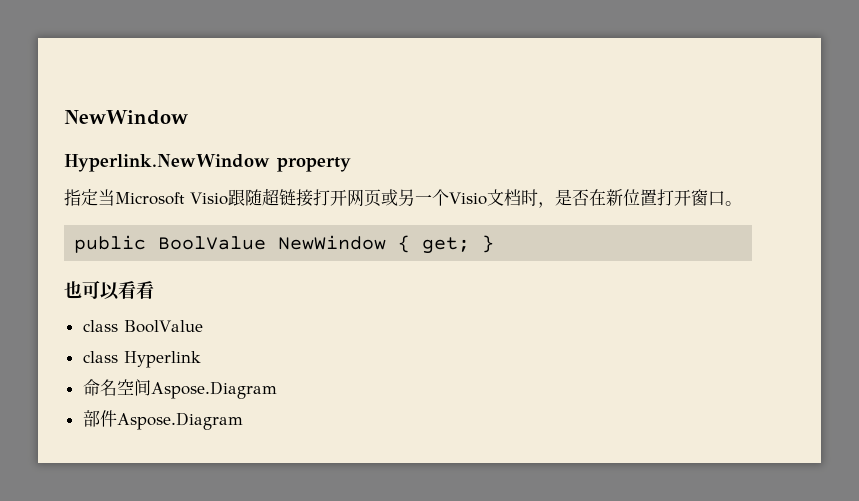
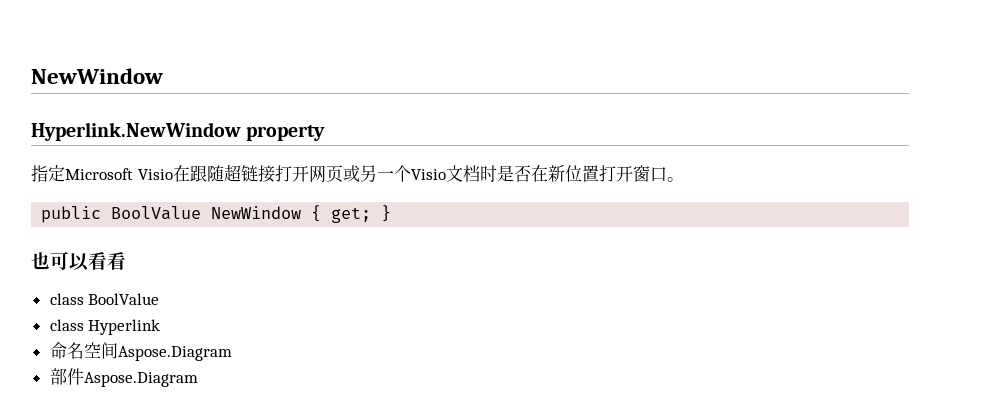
[98,189,115,206] 当 -> (65, 173) none
(228, 198) none -> [172,165,190,182] 在
[537,202,555,208] ， -> (497, 173) none

